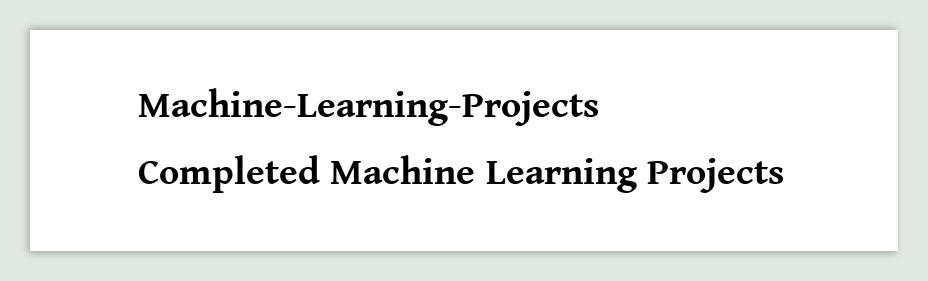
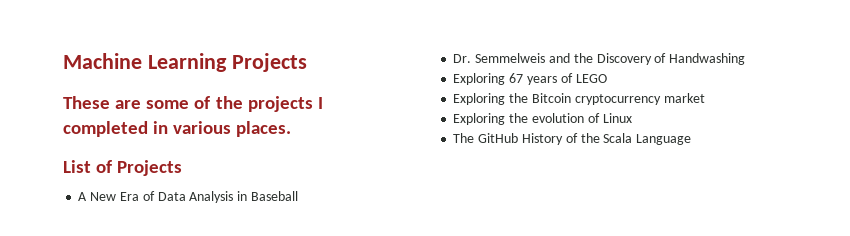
[138,88,599,126] [138,155,320,193] Machine-Learning-Projects // Completed -> (63, 61) none
(784, 175) none -> [63,96,323,112] [63,121,292,137] [63,160,183,176] [78,191,298,203] [453,53,746,65] [453,73,607,85] [453,93,705,105] [453,113,632,125] [453,133,692,145] // These are some of the projects I completed in various places. // List of Projects // A New Era of Data Analysis in Baseball // Dr. Semmelweis and the Discovery of Handwashing // Exploring 67 years of LEGO // Exploring the Bitcoin cryptocurrency market // Exploring the evolution of Linux // The GitHub History of the Scala Language

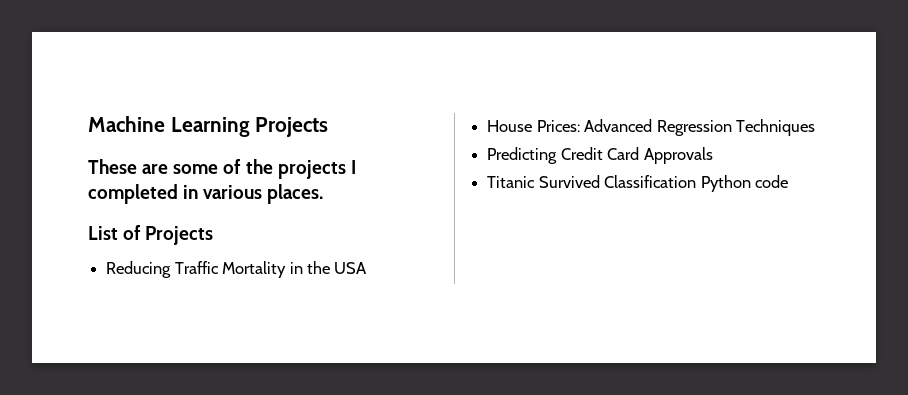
[78,191,298,203] [453,53,746,65] [453,73,607,85] [453,93,705,105] [453,113,632,125] [453,133,692,145] A New Era of Data Analysis in Baseball // Dr. Semmelweis and the Discovery of Handwashing // Exploring 67 years of LEGO // Exploring the Bitcoin cryptocurrency market // Exploring the evolution of Linux // The GitHub History of the Scala Language -> [106,261,368,278] [487,119,815,136] [487,147,713,164] [487,175,788,192] Reducing Traffic Mortality in the USA // House Prices: Advanced Regression Techniques // Predicting Credit Card Approvals // Titanic Survived Classification Python code

